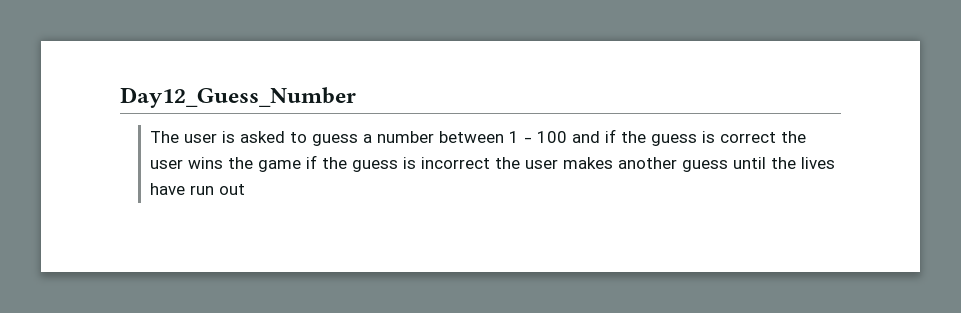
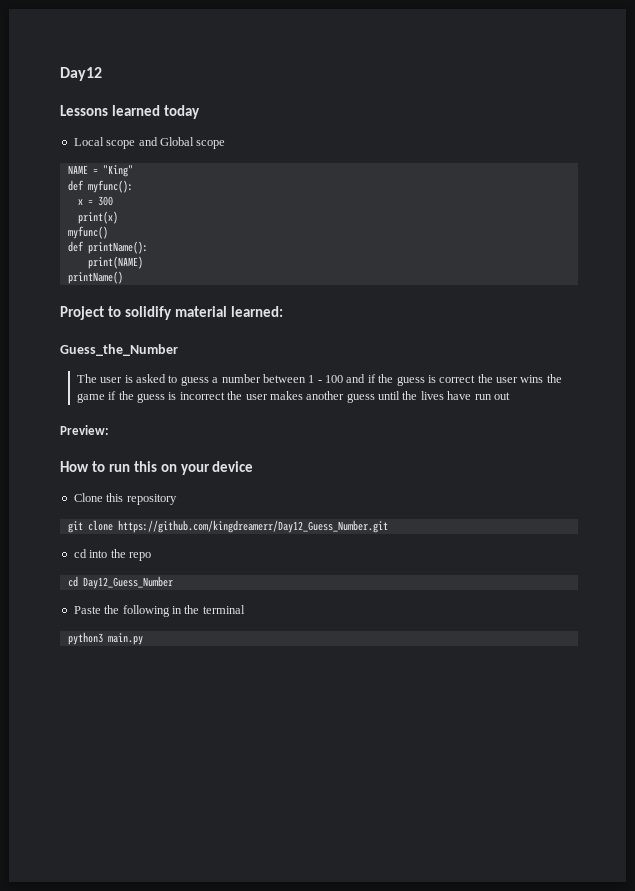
[120,87,356,108] Day12_Guess_Number -> [60,67,102,81] [60,105,200,119] [73,137,226,149] [67,165,133,177] [67,180,133,193] [77,196,113,206] [77,211,118,224] [67,226,108,239] [67,241,148,254] [87,256,143,269] [67,271,123,284] [60,306,283,320] [60,344,178,356] Day12 // Lessons learned today // Local scope and Global scope // NAME = "King" // def myfunc(): // x = 300 // print(x) // myfunc() // def printName(): // print(NAME) // printName() // Project to solidify material learned: // Guess_the_Number
(246, 189) none -> [60,425,109,435] [60,461,254,475] [73,493,177,505] [67,520,388,533] [73,549,151,561] [67,576,173,589] [73,605,245,617] [67,632,143,645] // Preview: // How to run this on your device // Clone this repository // git clone https://github.com/kingdreamerr/Day12_Guess_Number.git // cd into the repo // cd Day12_Guess_Number // Paste the following in the terminal // python3 main.py

